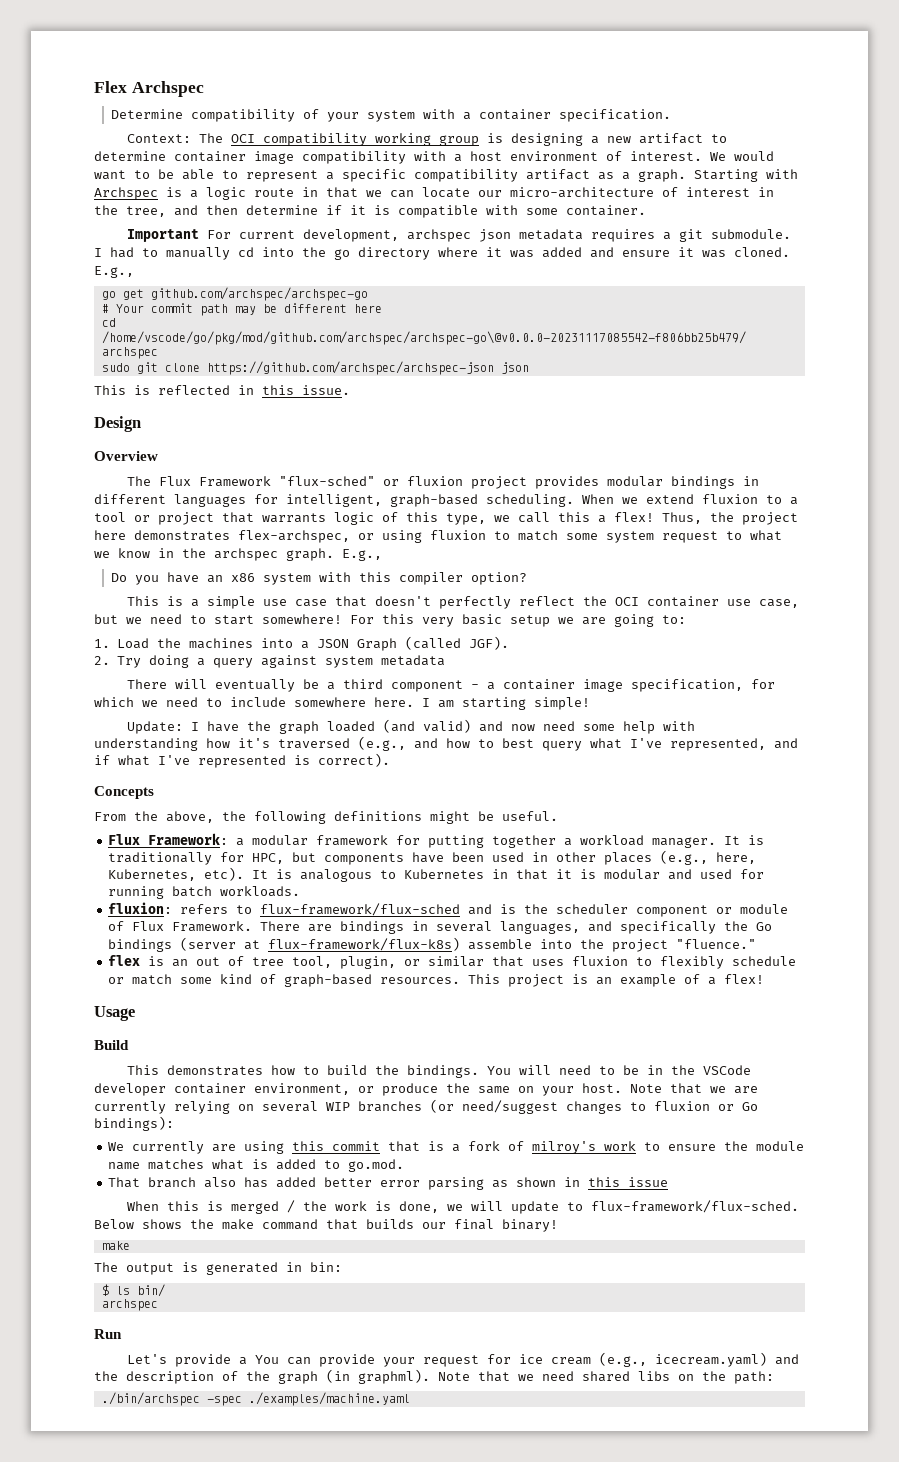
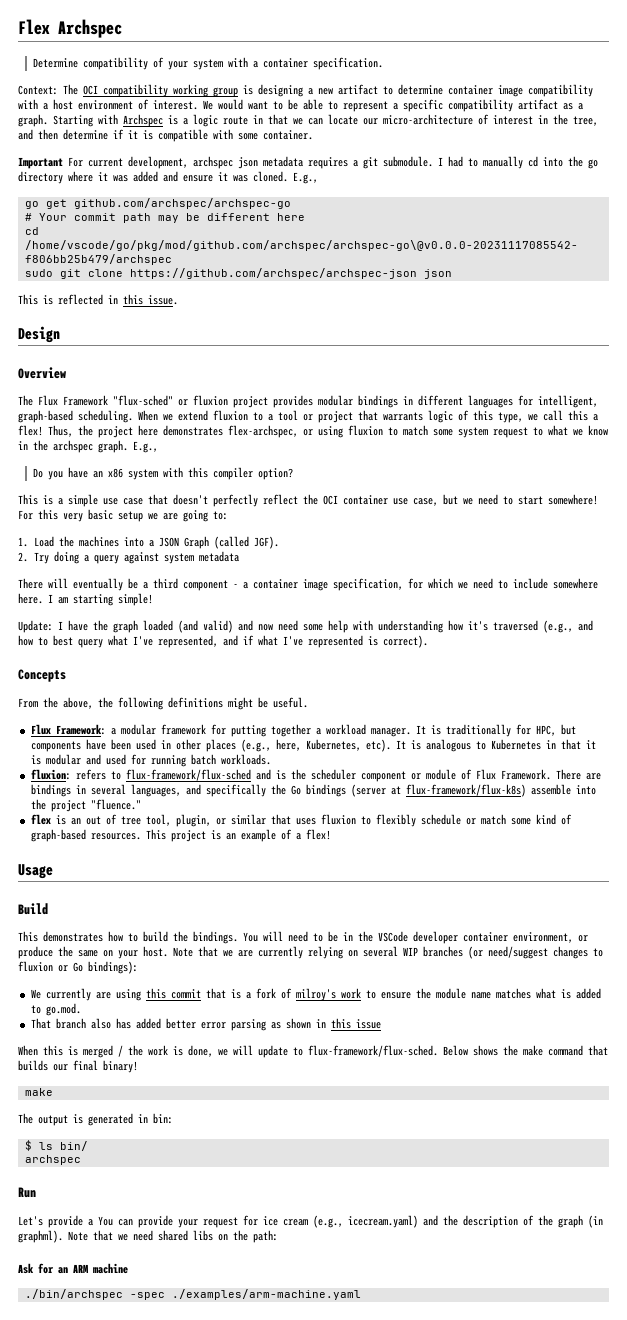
(774, 1377) none -> [18,1263,128,1274] // Ask for an ARM machine
[248,1392,410,1406] ./examples/machine.yaml -> [171,1289,361,1300] ./examples/arm-machine.yaml

